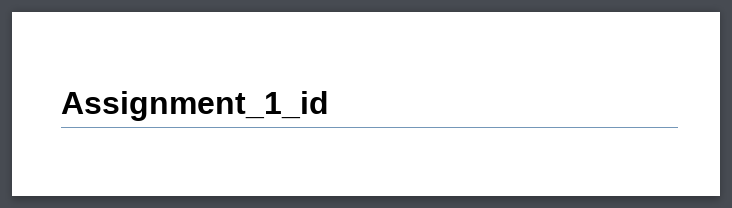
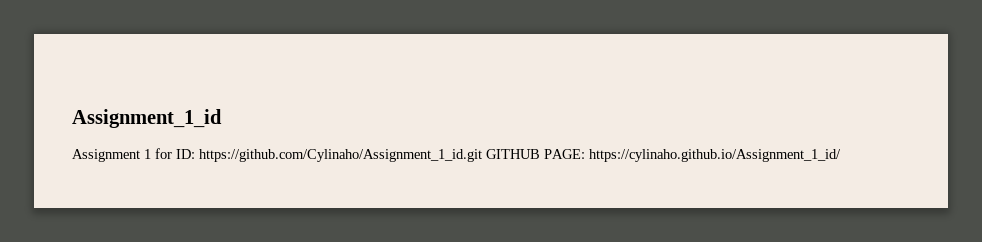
(329, 106) none -> [72,148,841,162] // Assignment 1 for ID: https://github.com/Cylinaho/Assignment_1_id.git GITHUB PAGE: https://cylinaho.github.io/Assignment_1_id/

